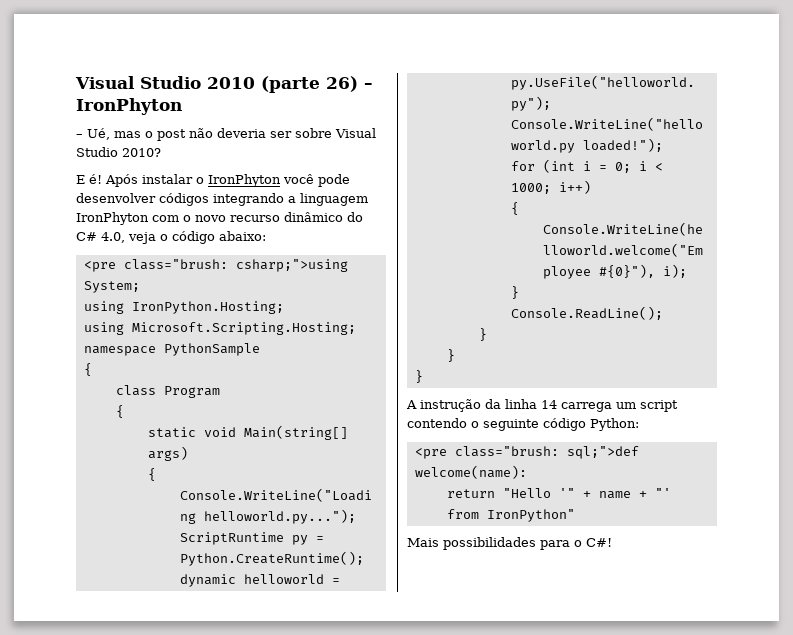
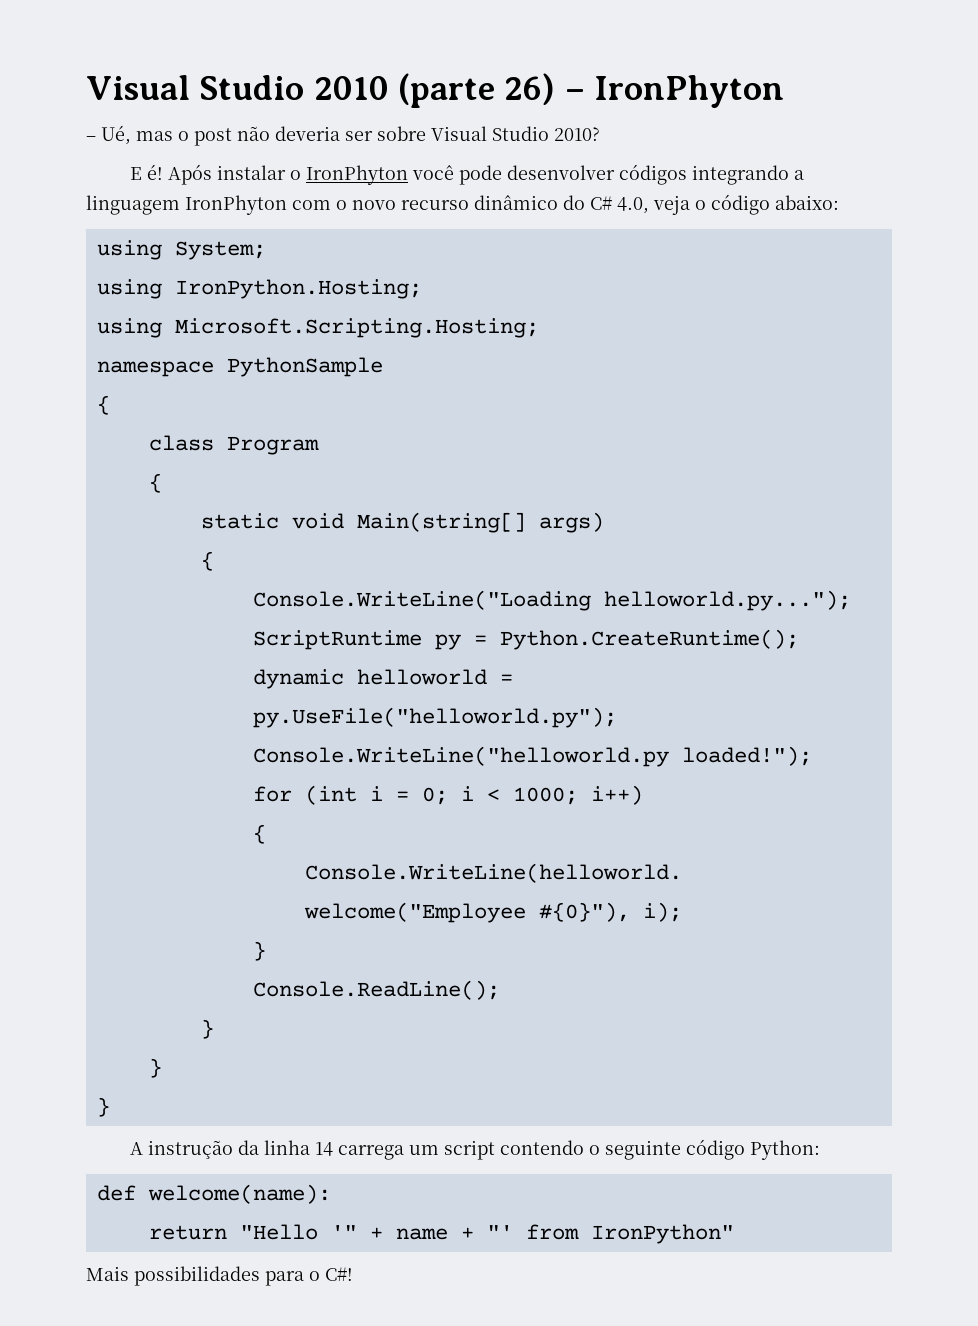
[83,259,348,272] <pre class="brush: csharp;">using -> [96,240,162,260] using
[414,446,639,459] <pre class="brush: sql;">def -> [96,1185,136,1201] def

